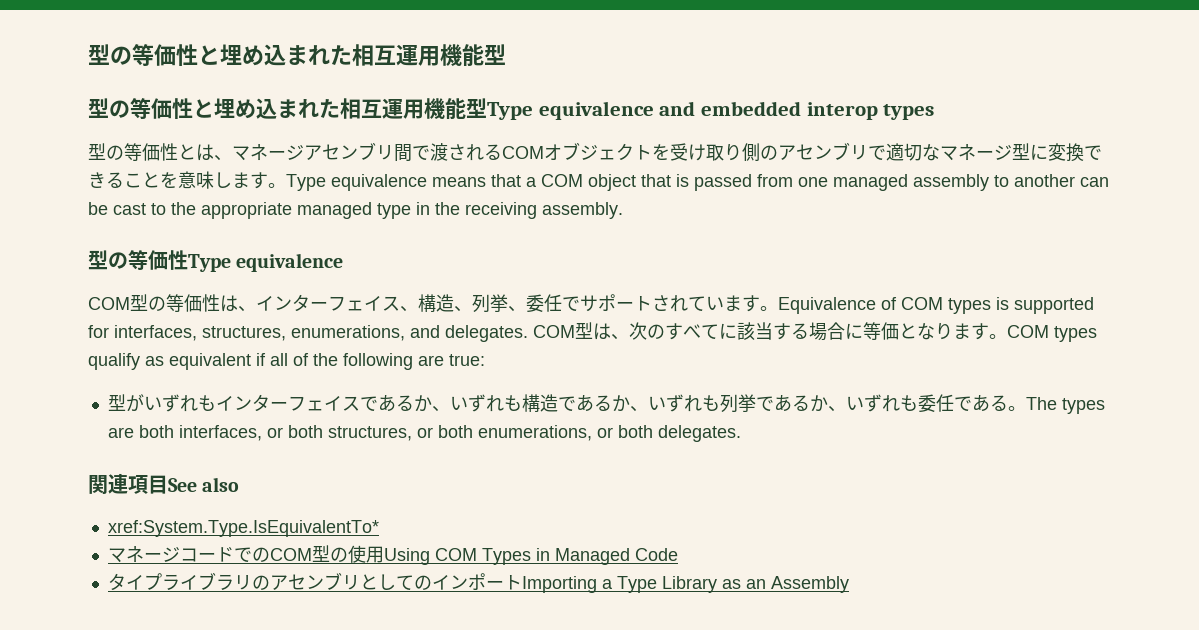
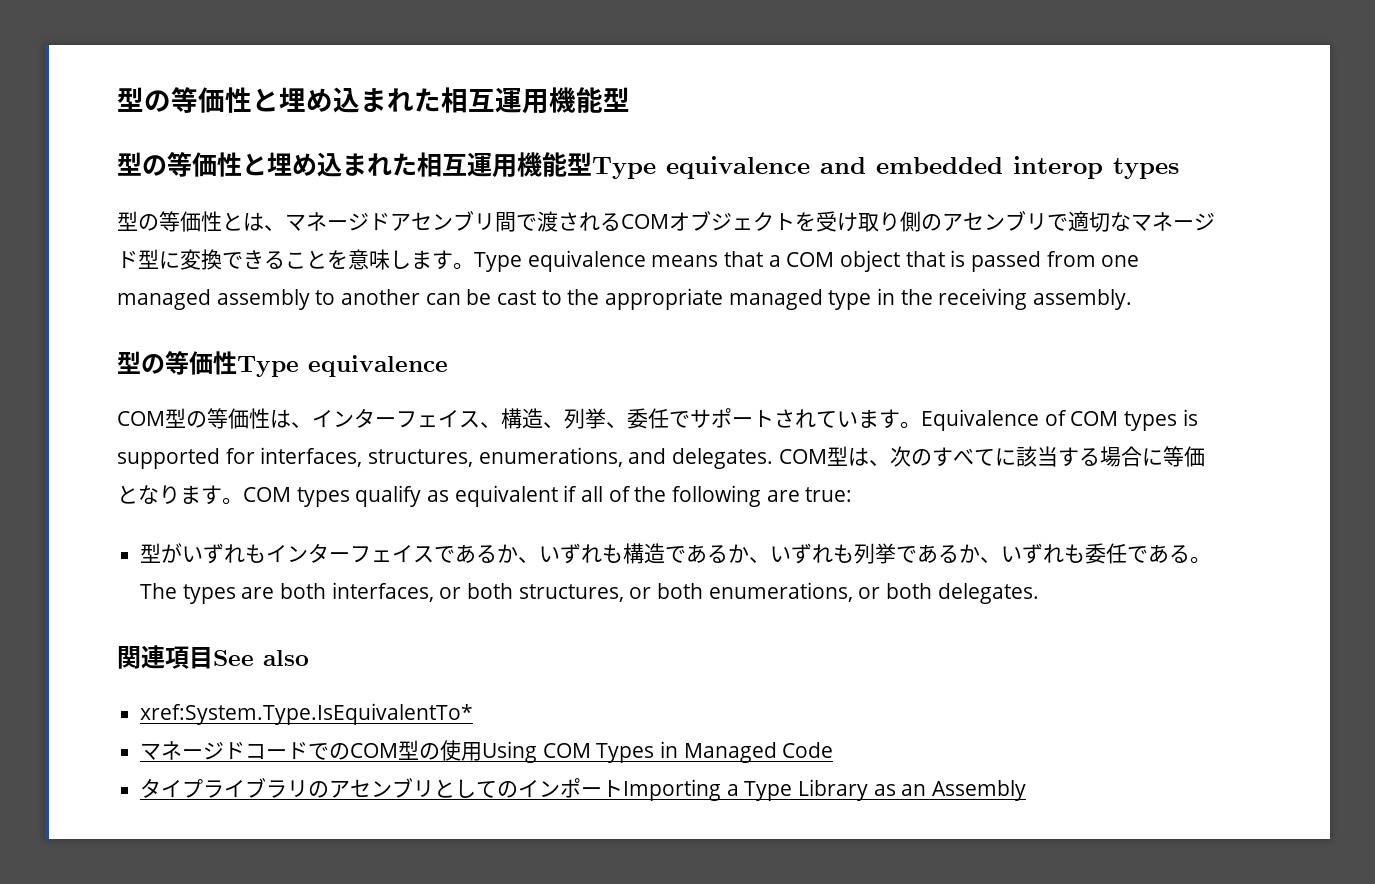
(304, 152) none -> [369,213,390,231] ド
(1012, 152) none -> [117,251,138,269] ド
(180, 554) none -> [224,742,246,760] ド

